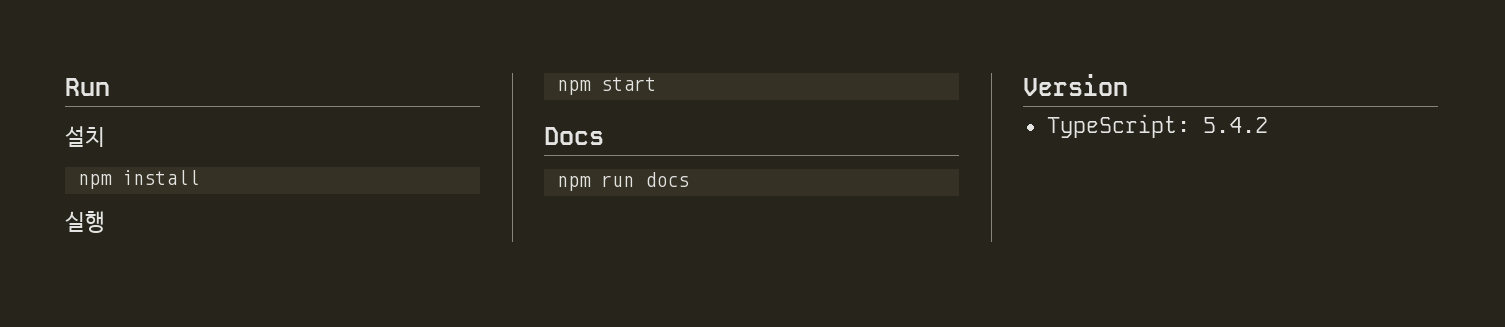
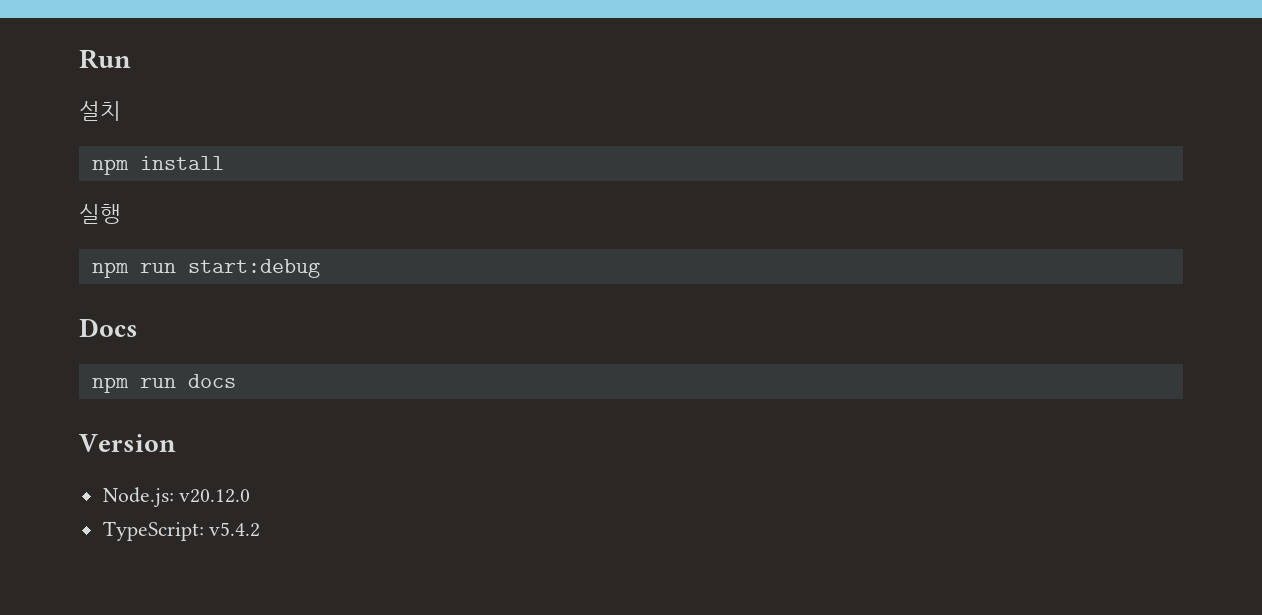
[600,77,656,91] start -> [139,259,320,278] run start:debug
(1128, 85) none -> [102,487,251,507] // Node.js: v20.12.0
[1202,117,1268,133] 5.4.2 -> [209,522,261,537] v5.4.2

